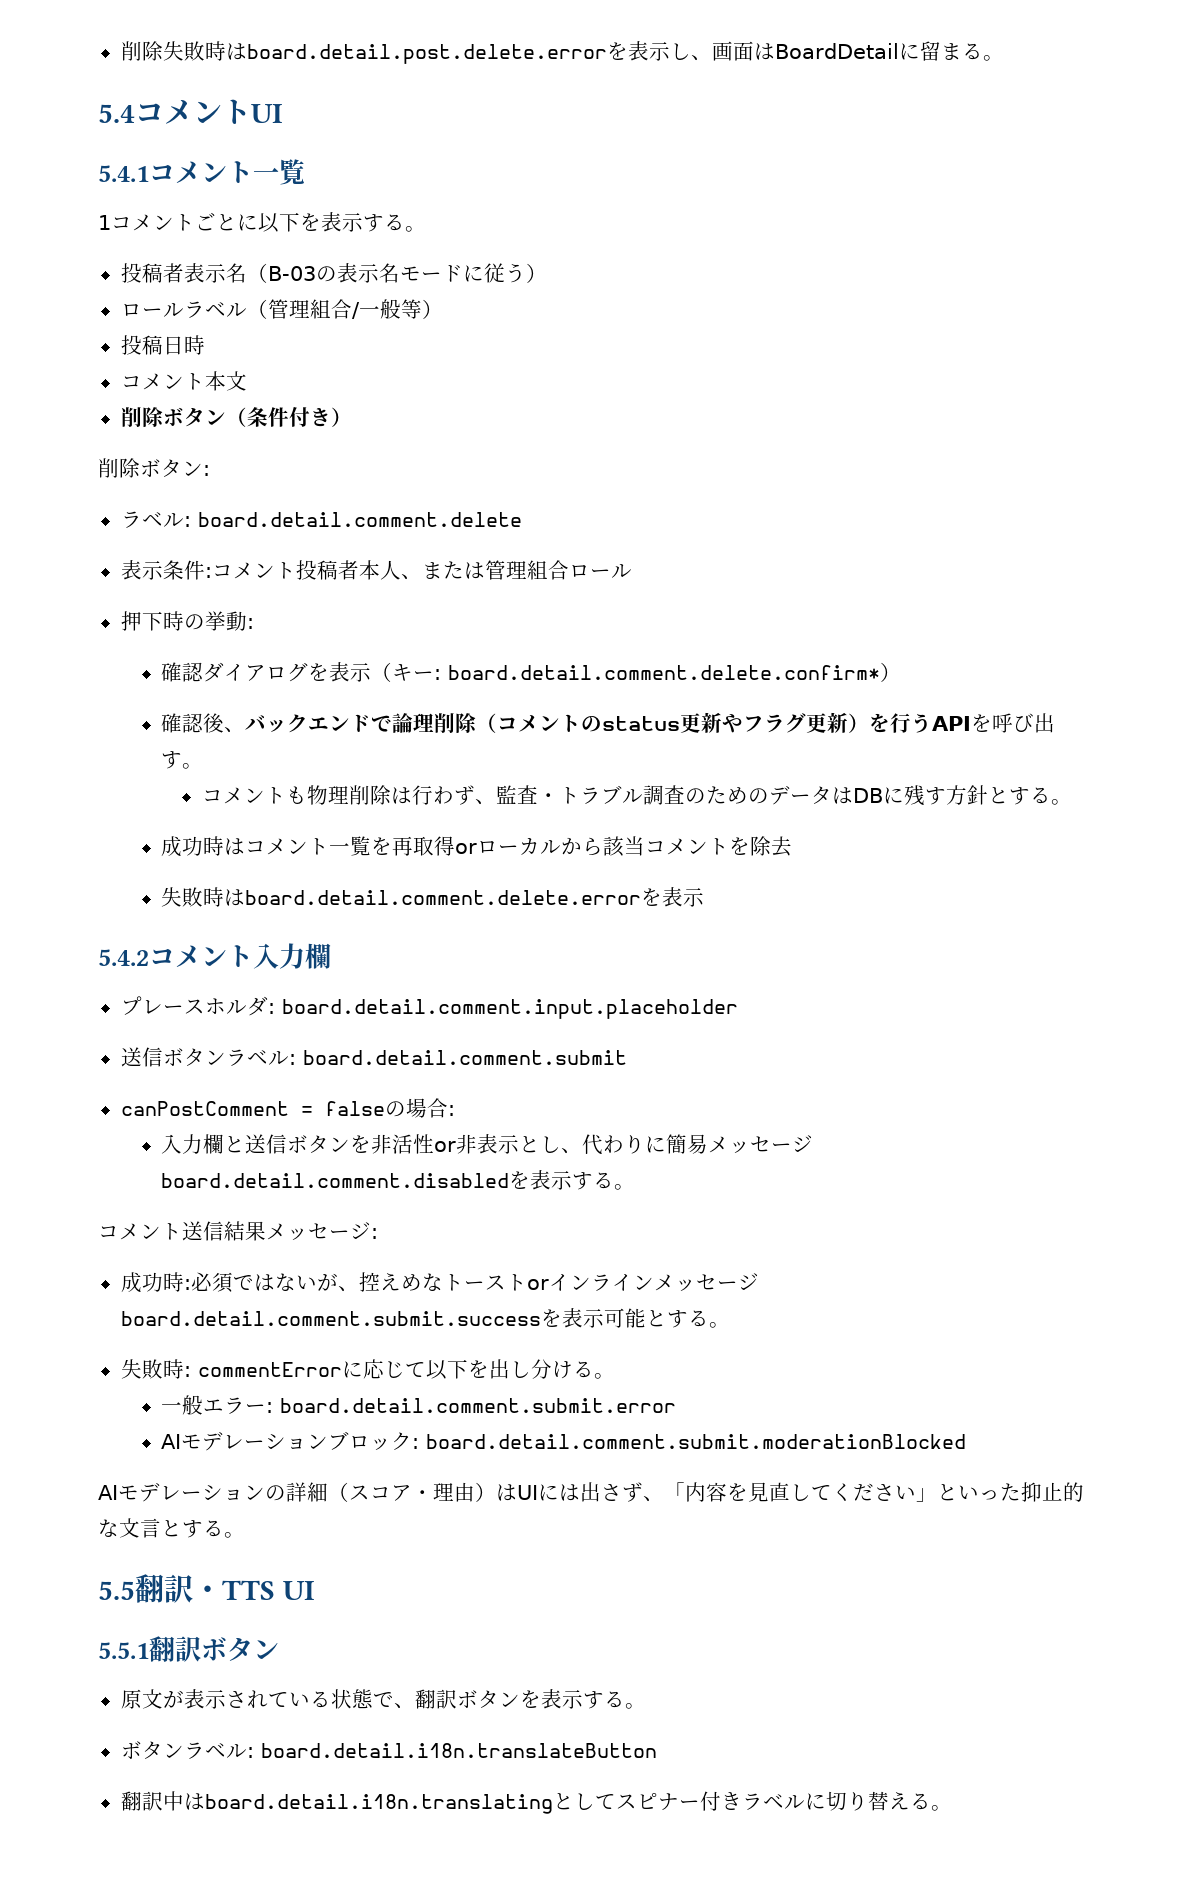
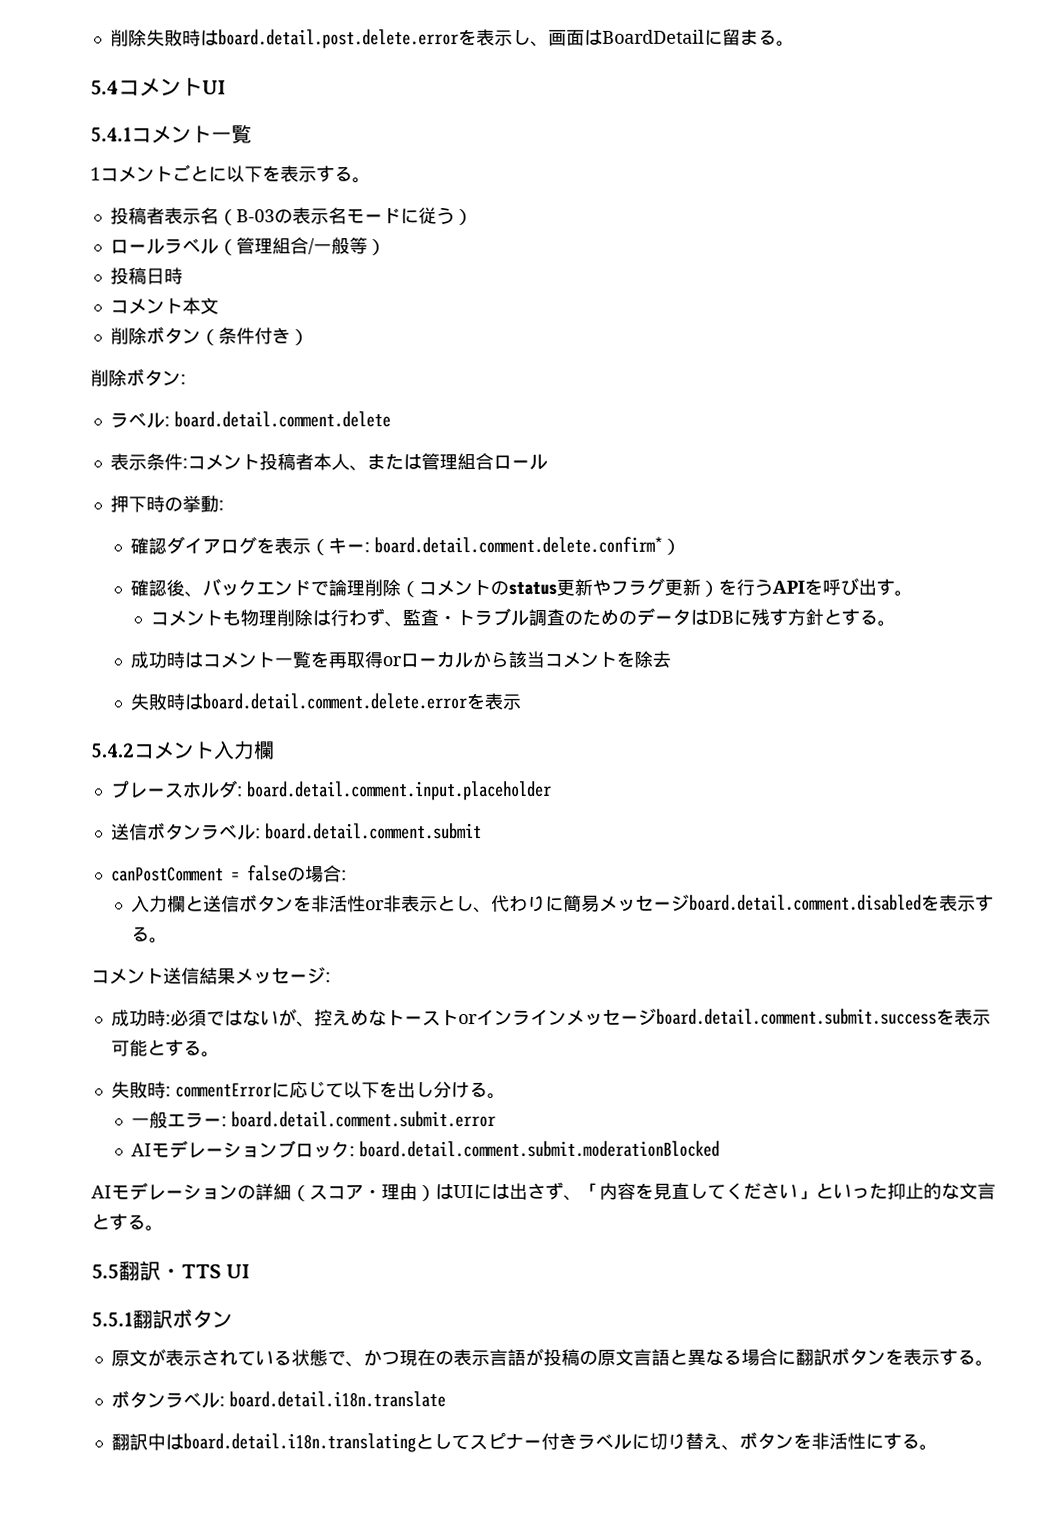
(415, 1706) none -> [362,1347,796,1367] かつ現在の表示言語が投稿の原文言語と異なる場合に
[260,1743,657,1758] board.detail.i18n.translateButton -> [228,1391,446,1408] board.detail.i18n.translate
(910, 1801) none -> [720,1431,902,1451] 、ボタンを非活性にす

